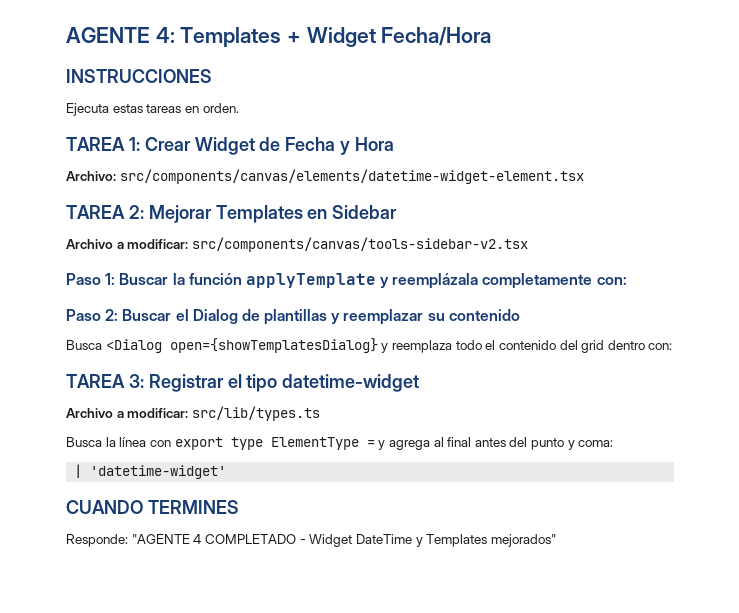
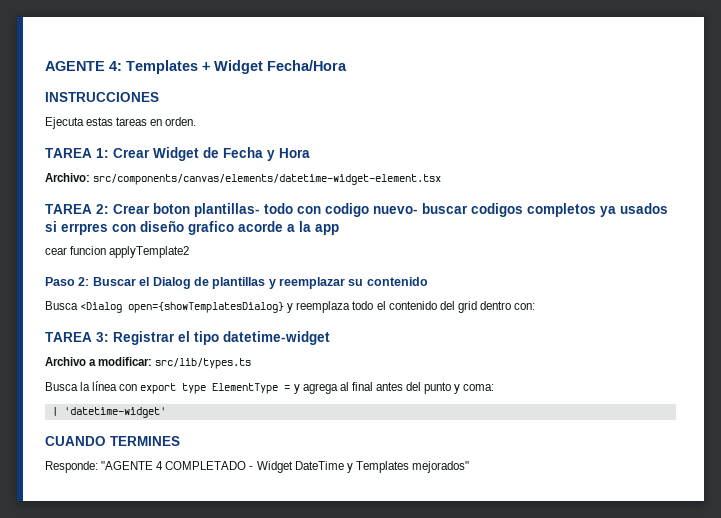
[148,205,398,223] [66,237,528,252] [66,273,627,289] Mejorar Templates en Sidebar // Archivo a modificar: src/components/canvas/tools-sidebar-v2.tsx // Paso 1: Buscar la función applyTemplate y reemplázala completamente con: -> [113,203,668,217] [45,220,339,235] [45,246,190,258] Crear boton plantillas- todo con codigo nuevo- buscar codigos completos ya usados si errpres con diseño grafico acorde a la app // cear funcion applyTemplate2

